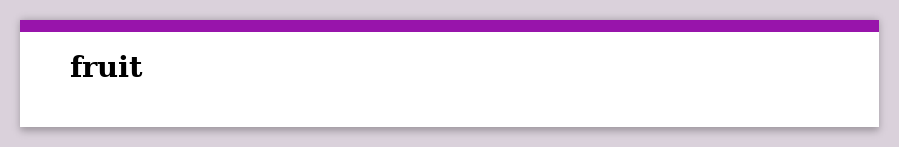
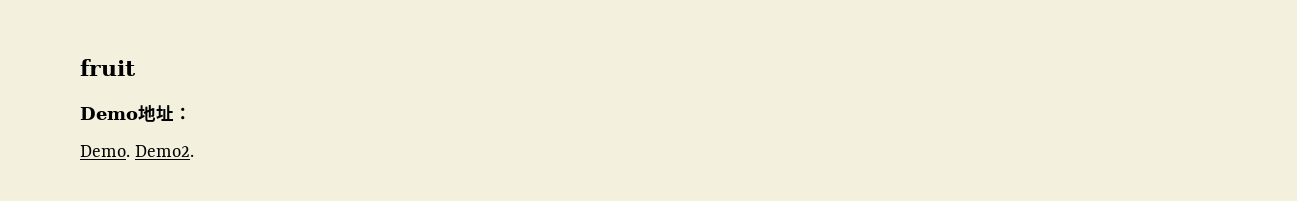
(143, 66) none -> [80,105,192,122] [80,145,195,157] // Demo地址： // Demo. Demo2.

